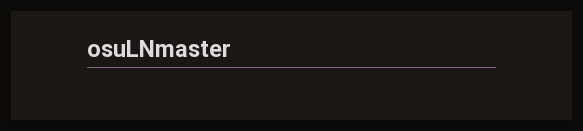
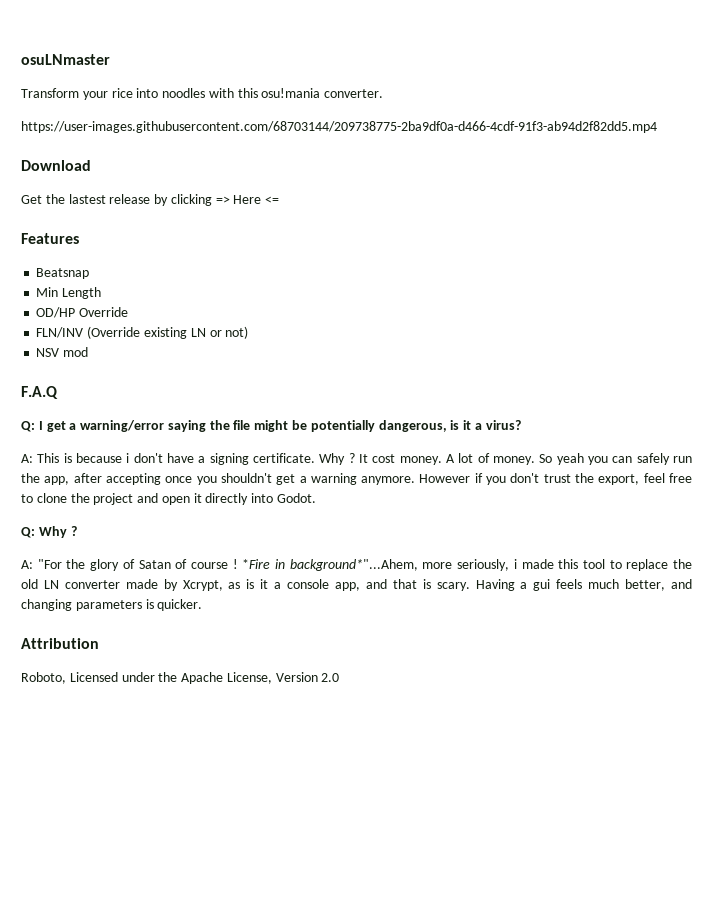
(231, 48) none -> [21,88,384,100] [21,121,657,133] [21,160,91,171] [21,194,280,206] [21,233,79,244] [36,268,90,279] [36,287,102,299] [36,307,129,318] [36,326,249,339] [36,347,89,357] [21,386,58,399] [21,420,521,432] [21,453,692,465] [21,473,692,485] [21,493,317,505] [21,526,77,538] [21,559,693,571] [21,579,692,591] [21,599,203,611] [21,638,99,649] [21,672,340,684] // Transform your rice into noodles with this osu!mania converter. // https://user-images.githubusercontent.com/68703144/209738775-2ba9df0a-d466-4cdf-91f3-ab94d2f82dd5.mp4 // Download // Get the lastest release by clicking => Here <= // Features // Beatsnap // Min Length // OD/HP Override // FLN/INV (Override existing LN or not) // NSV mod // F.A.Q // Q: I get a warning/error saying the file might be potentially dangerous, is it a virus? // A: This is because i don't have a signing certificate. Why ? It cost money. A lot of money. So yeah you can safely run the app, after accepting once you shouldn't get a warning anymore. However if you don't trust the export, feel free to clone the project and open it directly into Godot. // Q: Why ? // A: "For the glory of Satan of course ! *Fire in background*"...Ahem, more seriously, i made this tool to replace the old LN converter made by Xcrypt, as is it a console app, and that is scary. Having a gui feels much better, and changing parameters is quicker. // Attribution // Roboto, Licensed under the Apache License, Version 2.0

